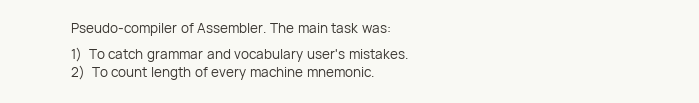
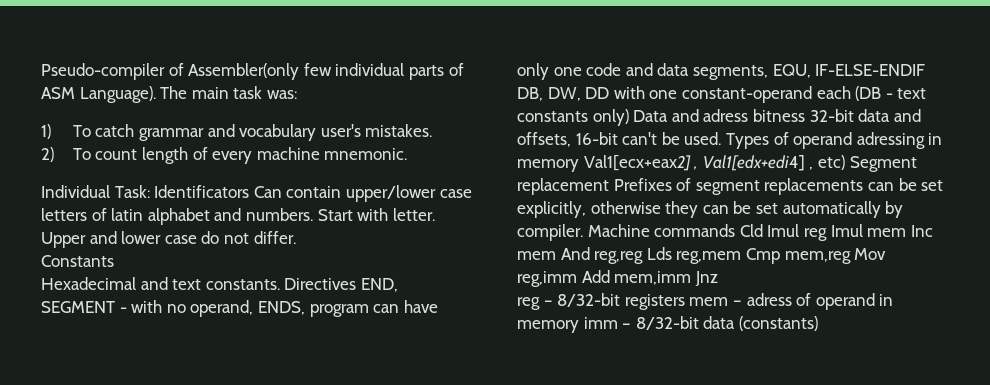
[197,23,267,33] Assembler. -> [188,63,464,80] [41,86,156,103] Assembler(only few individual parts of ASM Language).
(374, 72) none -> [41,185,472,202] [41,208,435,225] [41,231,296,248] [41,255,114,267] [41,277,398,292] [41,300,438,317] [517,63,926,80] [517,86,927,103] [517,109,921,126] [517,132,943,149] [517,155,917,172] [517,178,944,195] [517,201,904,218] [517,224,933,241] [517,247,887,264] [517,270,718,287] [517,293,894,310] [517,316,818,333] // Individual Task: Identificators Can contain upper/lower case letters of latin alphabet and numbers. Start with letter. Upper and lower case do not differ. // Constants // Hexadecimal and text constants. Directives END, SEGMENT - with no operand, ENDS, program can have only one code and data segments, EQU, IF-ELSE-ENDIF DB, DW, DD with one constant-operand each (DB - text constants only) Data and adress bitness 32-bit data and offsets, 16-bit can't be used. Types of operand adressing in memory Val1[ecx+eax2] , Val1[edx+edi4] , etc) Segment replacement Prefixes of segment replacements can be set explicitly, otherwise they can be set automatically by compiler. Machine commands Cld Imul reg Imul mem Inc mem And reg,reg Lds reg,mem Cmp mem,reg Mov reg,imm Add mem,imm Jnz // reg – 8/32-bit registers mem – adress of operand in memory imm – 8/32-bit data (constants)

